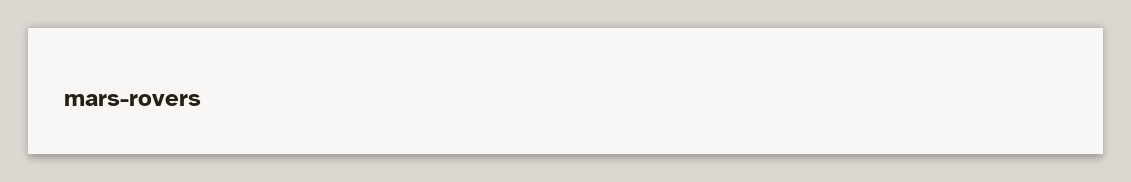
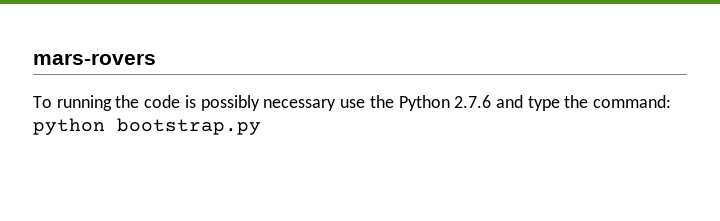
(201, 100) none -> [33,95,672,111] [33,118,261,135] // To running the code is possibly necessary use the Python 2.7.6 and type the command: python bootstrap.py

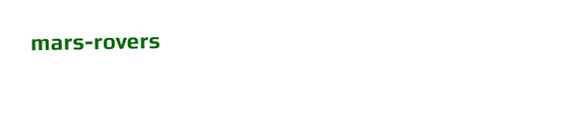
[33,95,672,111] [33,118,261,135] // To running the code is possibly necessary use the Python 2.7.6 and type the command: python bootstrap.py -> (161, 44) none

